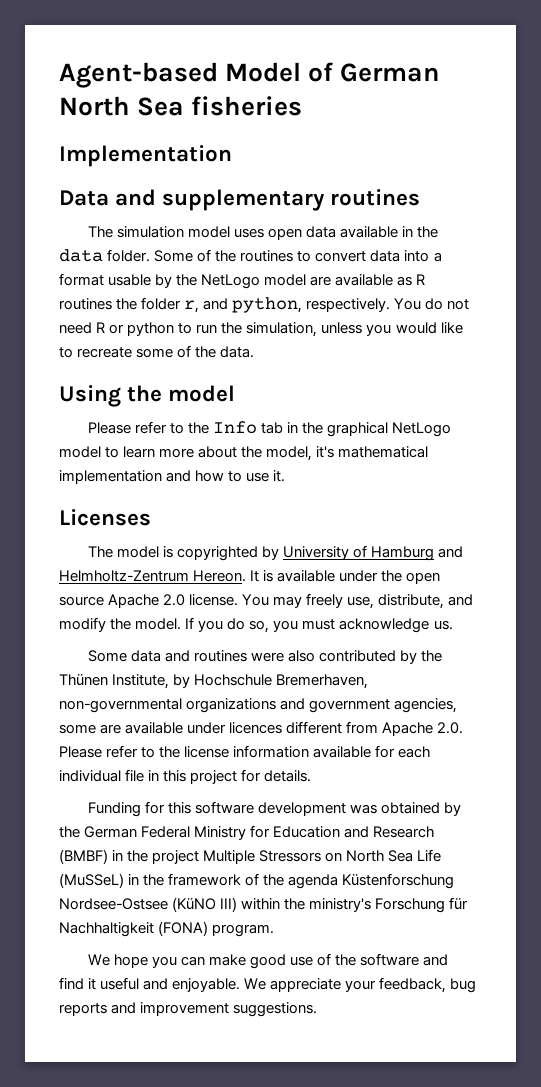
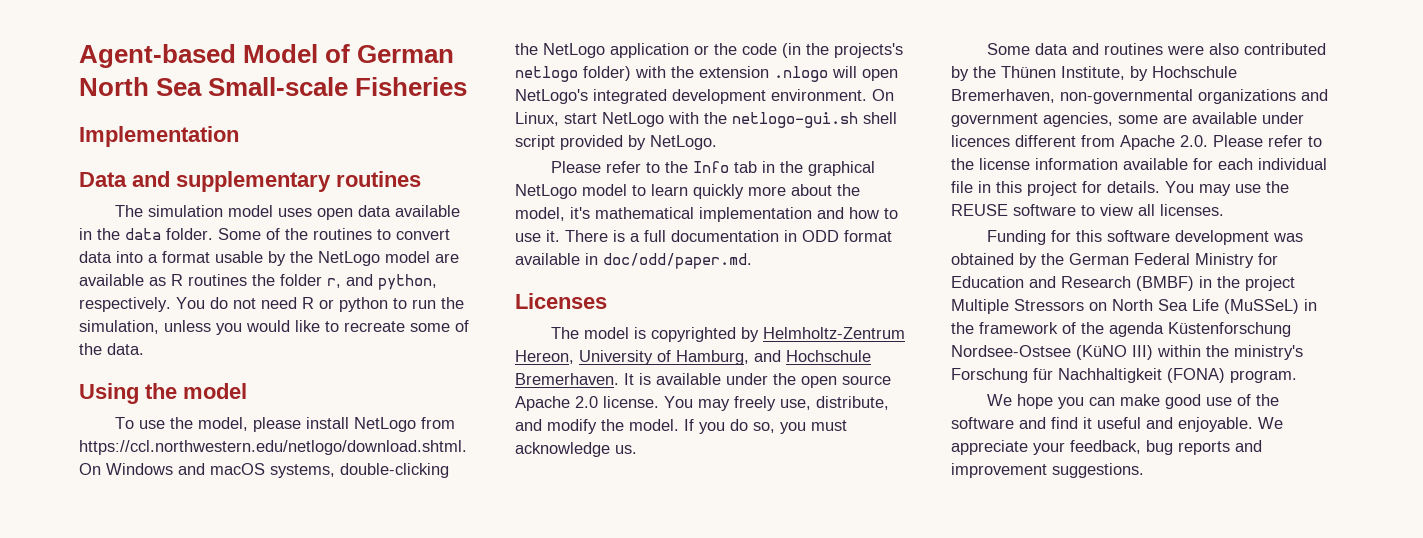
[191,96,303,116] fisheries -> [208,77,468,96] Small-scale Fisheries
(236, 393) none -> [115,417,456,432] [79,440,467,455] [79,463,449,478] [515,43,903,58] [515,66,898,82] [515,89,894,104] [515,112,897,128] [515,135,717,150] // To use the model, please install NetLogo from https://ccl.northwestern.edu/netlogo/download.shtml. On Windows and macOS systems, double-clicking the NetLogo application or the code (in the projects's netlogo folder) with the extension .nlogo will open NetLogo's integrated development environment. On Linux, start NetLogo with the netlogo-gui.sh shell script provided by NetLogo.
(156, 452) none -> [693,184,744,199] quickly
(286, 476) none -> [565,230,892,242] [515,253,752,269] There is a full documentation in ODD format available in doc/odd/paper.md.
[283,545,464,561] [59,570,247,582] University of Hamburg and Helmholtz-Zentrum Hereon. -> [763,327,906,339] [515,350,871,365] [515,373,619,385] Helmholtz-Zentrum Hereon, University of Hamburg, and Hochschule Bremerhaven.
(312, 776) none -> [1165,181,1289,196] [951,204,1224,216] You may use the REUSE software to view all licenses.

